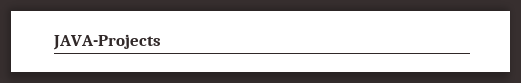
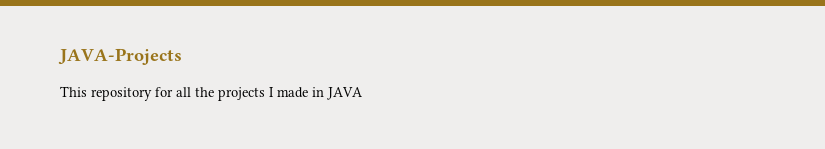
(161, 42) none -> [60,86,363,101] // This repository for all the projects I made in JAVA

